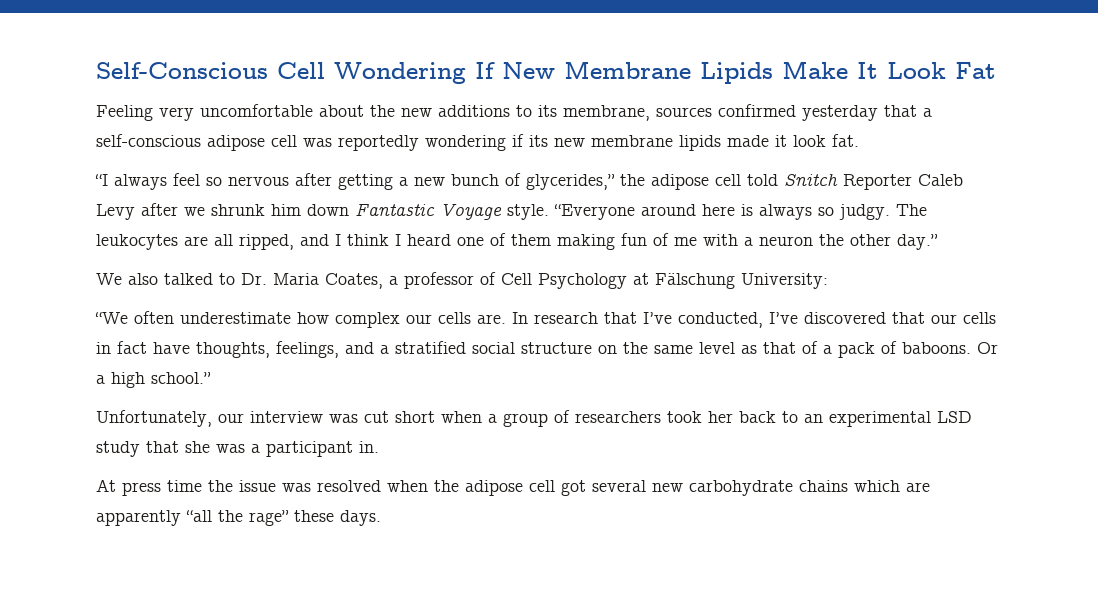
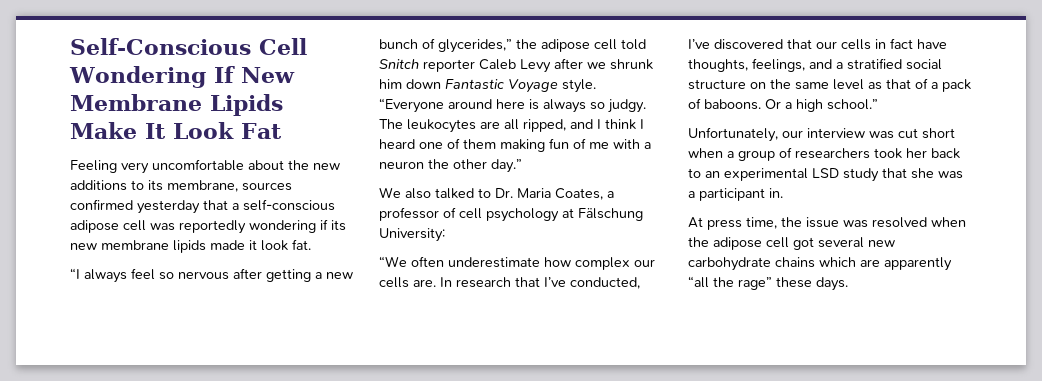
[843,174,912,190] Reporter -> [423,59,475,72] reporter
[501,273,627,289] Cell Psychology -> [459,208,559,222] cell psychology
[167,480,202,492] time -> [746,217,777,229] time,

